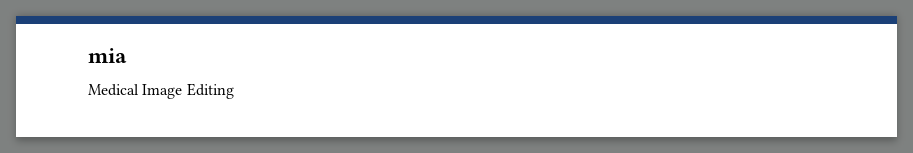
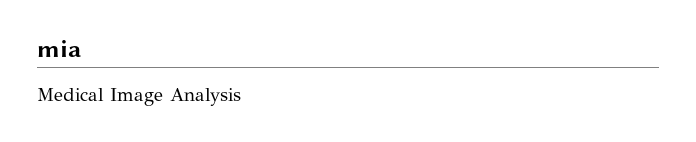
[186,83,234,99] Editing -> [170,88,241,106] Analysis

